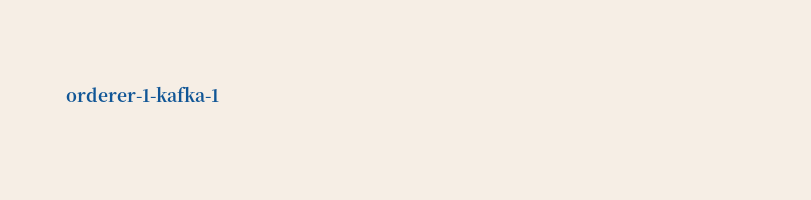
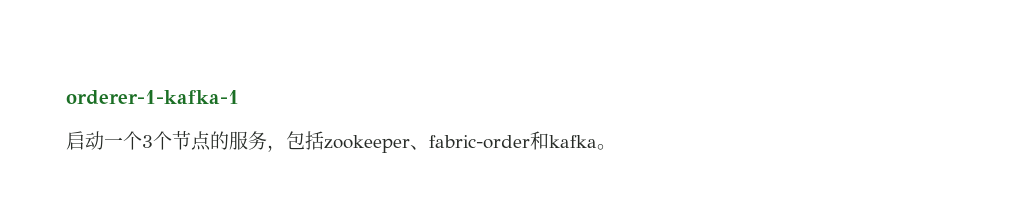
(219, 94) none -> [66,130,616,153] // 启动一个3个节点的服务，包括zookeeper、fabric-order和kafka。

